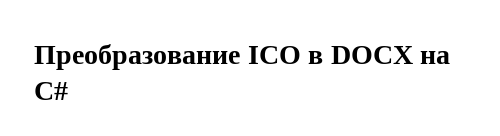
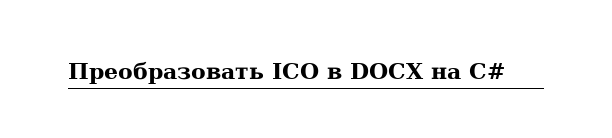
[34,44,240,70] Преобразование -> [68,61,264,84] Преобразовать

